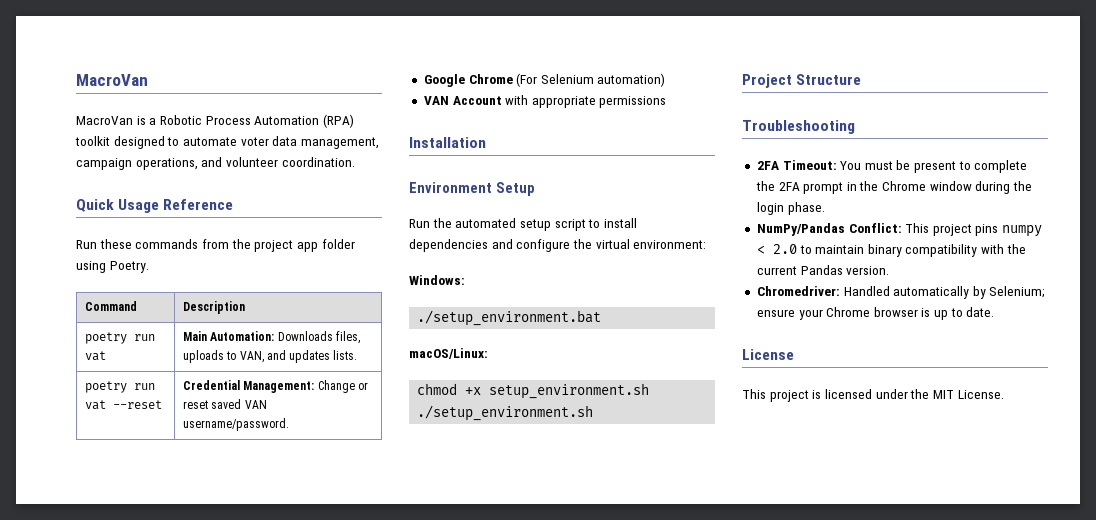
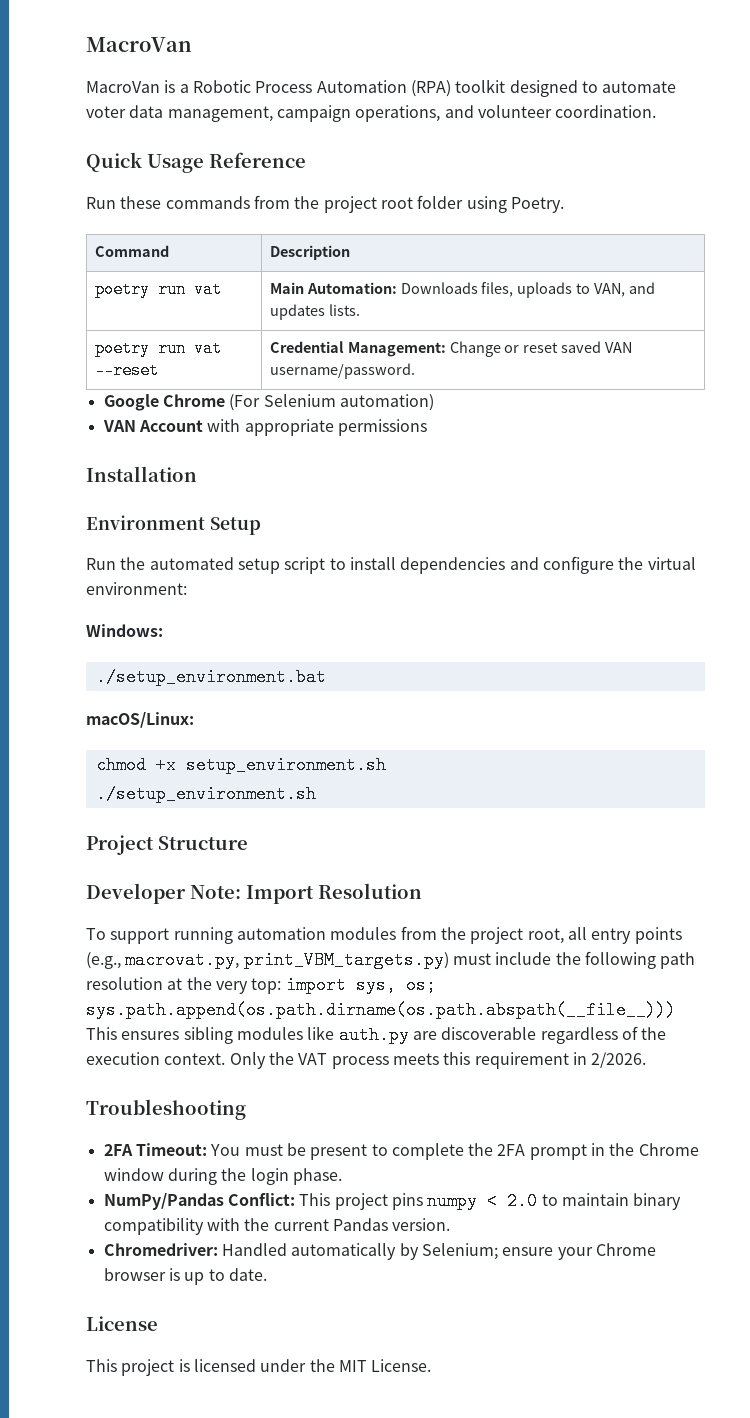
[296,242,318,252] app -> [380,197,413,209] root
(862, 79) none -> [86,883,422,904] [86,926,682,944] [86,951,696,969] [86,976,436,994] [86,1001,676,1019] [86,1026,667,1044] [86,1052,647,1069] // Developer Note: Import Resolution // To support running automation modules from the project root, all entry points (e.g., macrovat.py, print_VBM_targets.py) must include the following path resolution at the very top: import sys, os; sys.path.append(os.path.dirname(os.path.abspath(__file__))) This ensures sibling modules like auth.py are discoverable regardless of the execution context. Only the VAT process meets this requirement in 2/2026.

